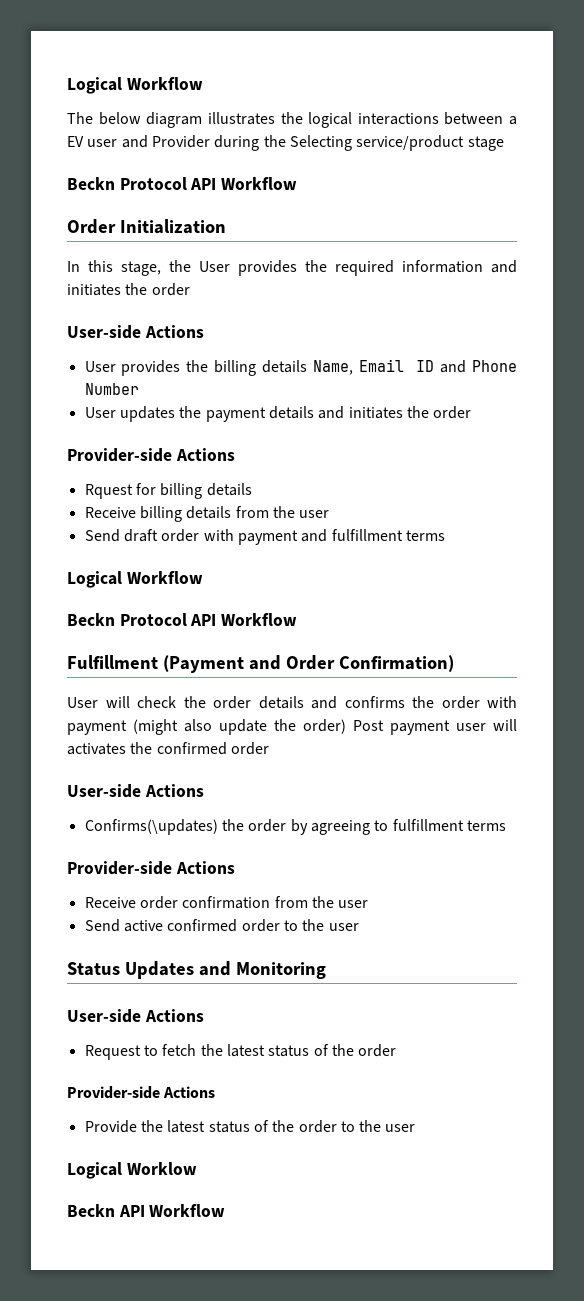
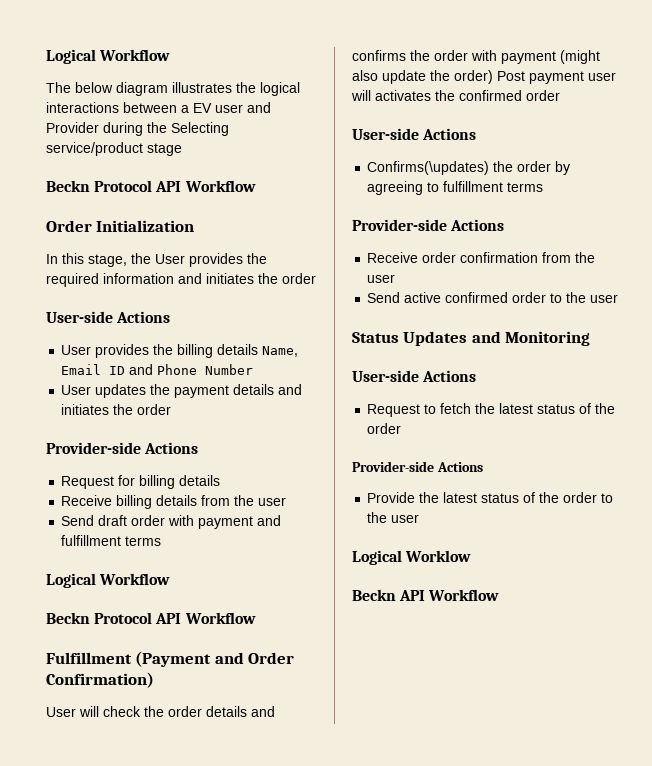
[84,484,133,499] Rquest -> [61,476,115,489] Request

